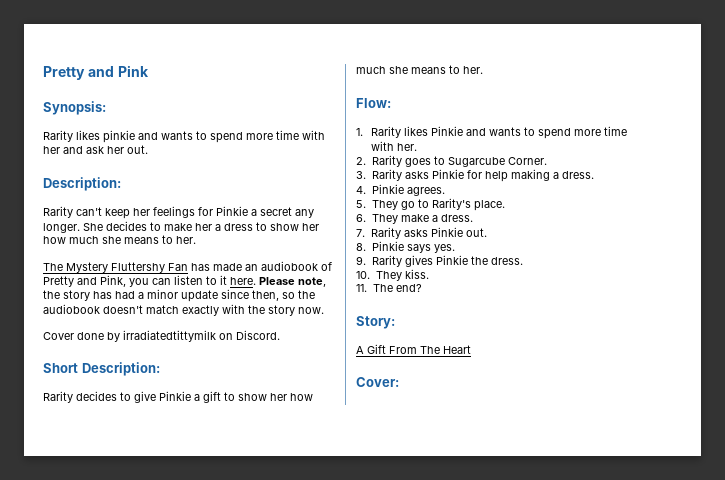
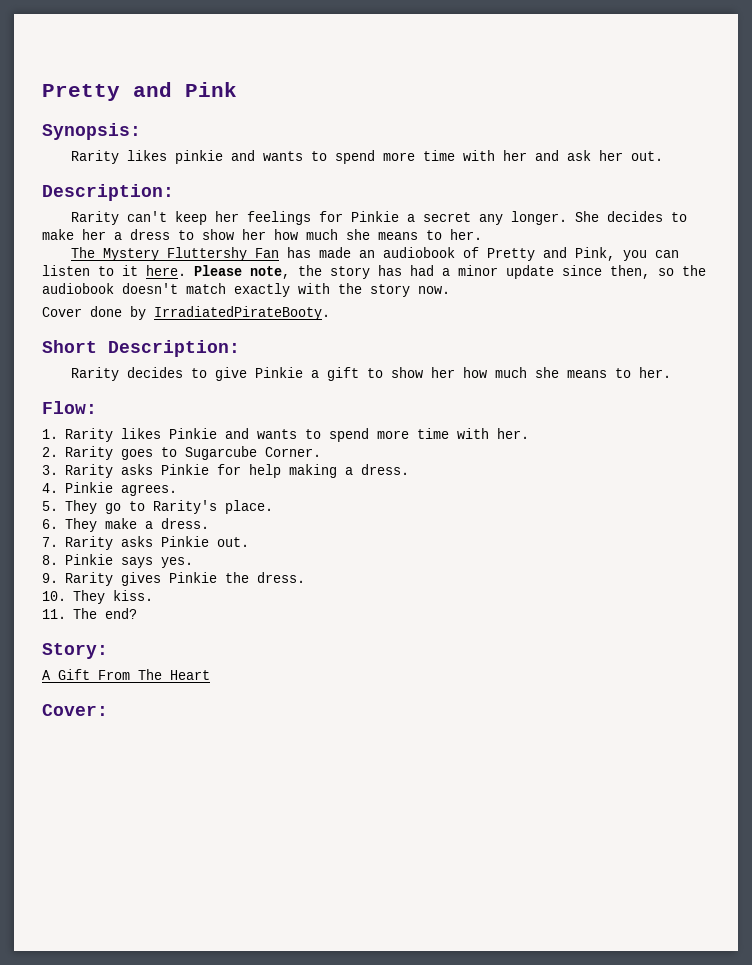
[123,330,280,342] irradiatedtittymilk on Discord. -> [154,306,330,320] IrradiatedPirateBooty.

